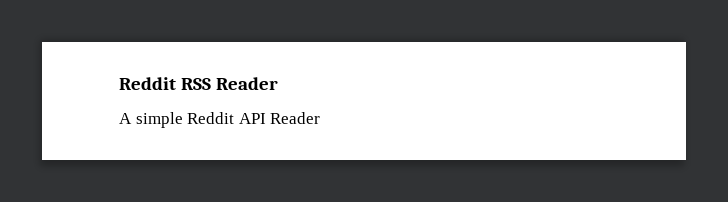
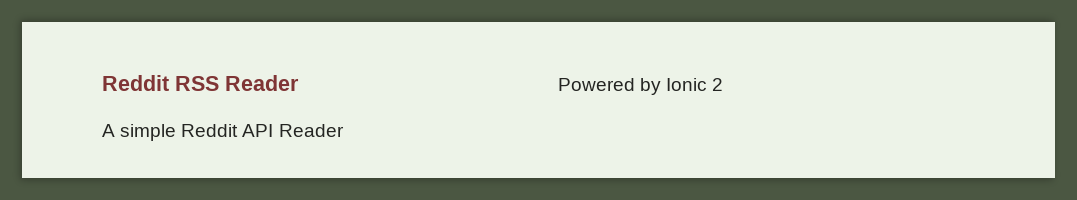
(321, 118) none -> [558,78,724,95] // Powered by Ionic 2

